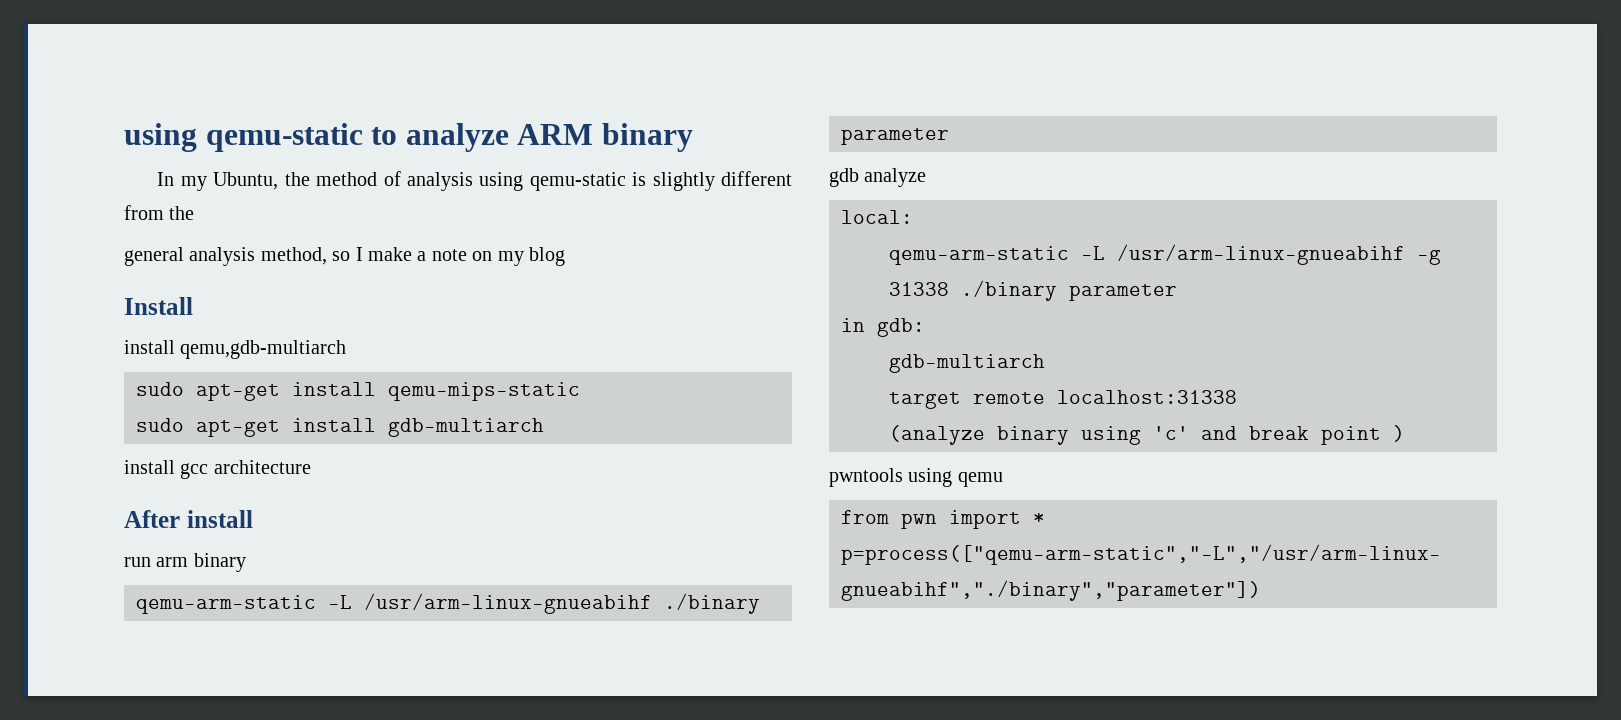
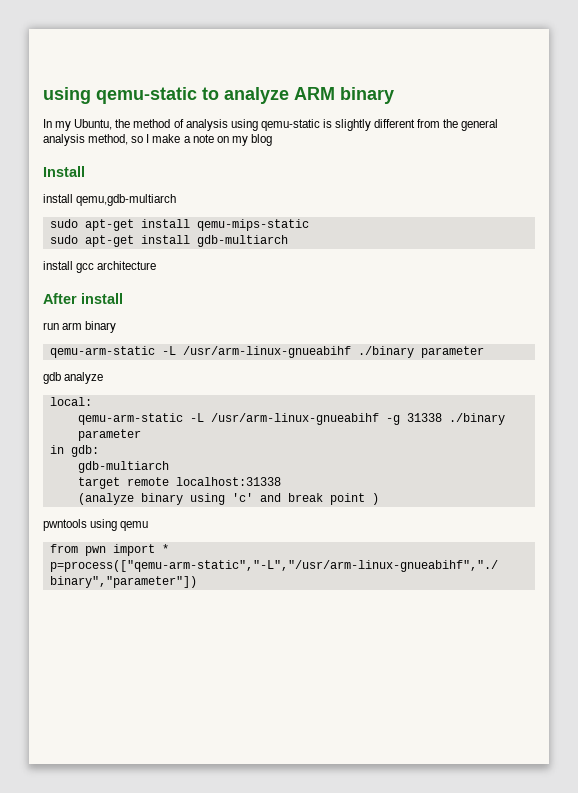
(195, 213) // -> (459, 123) none

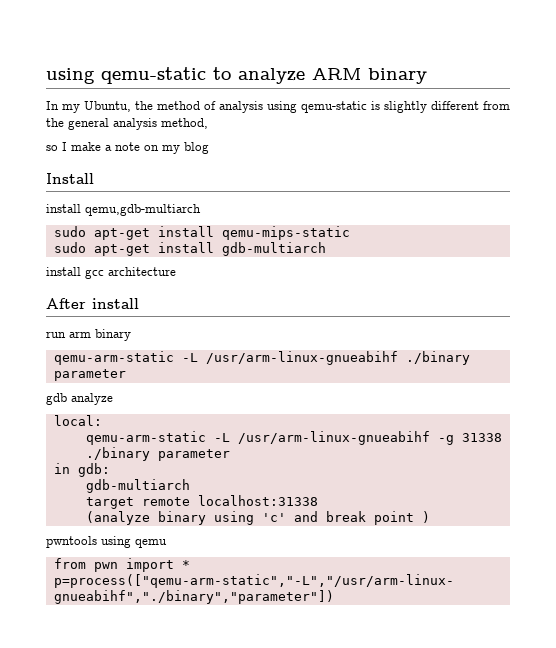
(129, 139) none -> (208, 123) //

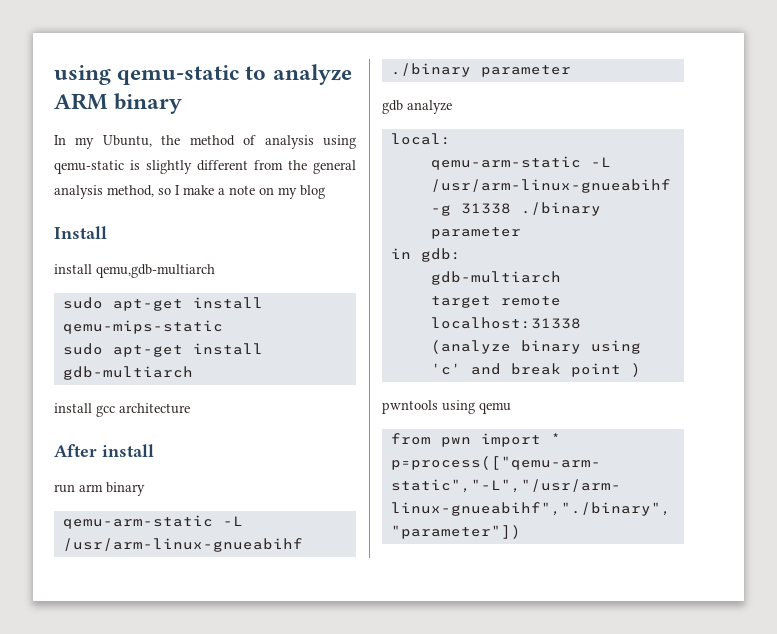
(208, 123) // -> (154, 191) none

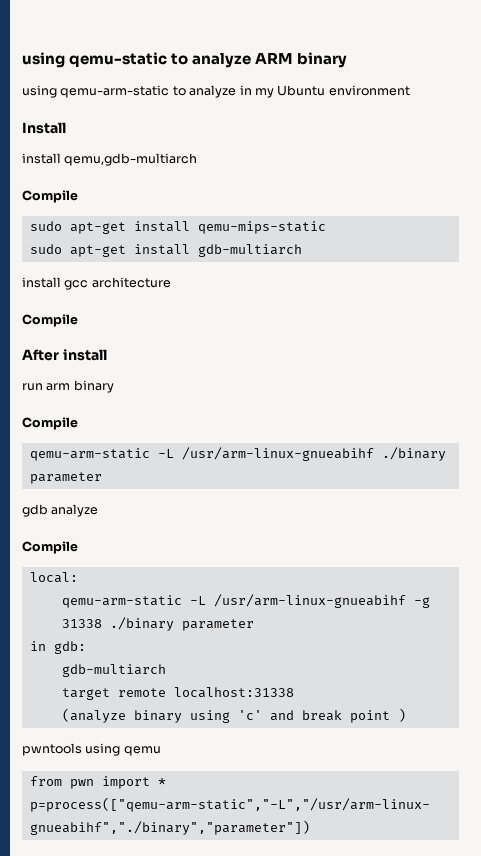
[54,135,356,149] [54,160,356,174] [54,185,325,199] In my Ubuntu, the method of analysis using qemu-static is slightly different from the general analysis method, so I make a note on my blog -> [22,85,410,98] using qemu-arm-static to analyze in my Ubuntu environment
(215, 271) none -> [22,190,78,203] // Compile
(190, 408) none -> [22,314,78,327] // Compile
(145, 489) none -> [22,417,78,430] // Compile
(452, 107) none -> [22,541,78,554] // Compile

